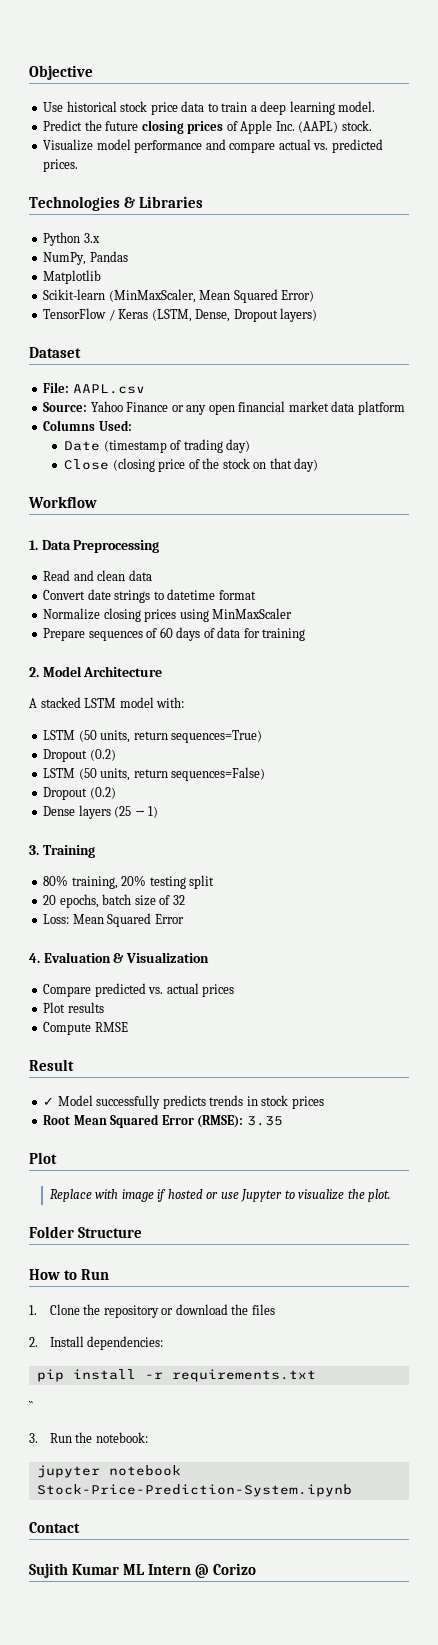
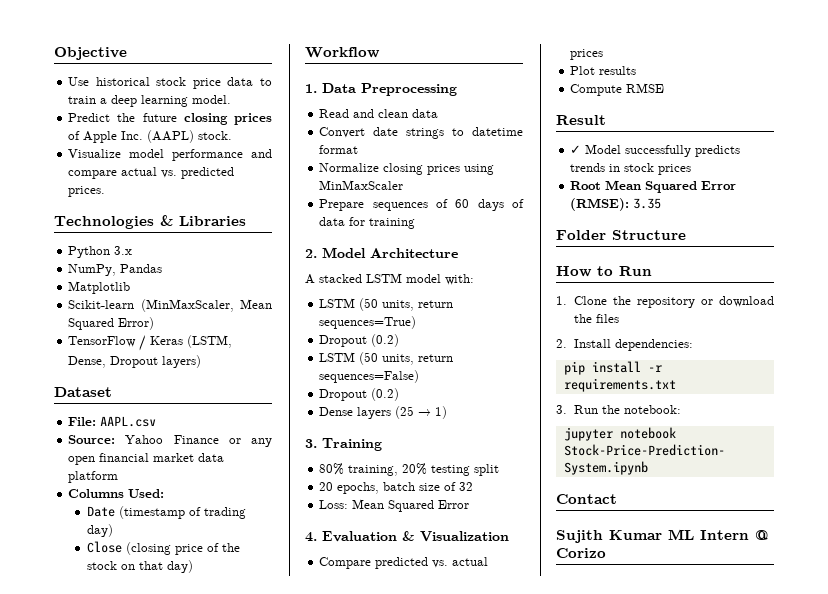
[29,1152,57,1164] [49,1189,391,1202] // Plot // Replace with image if hosted or use Jupyter to visualize the plot. -> (662, 203) none
[29,1401,33,1411] // `` -> (676, 385) none

